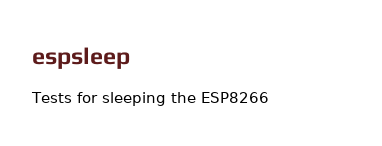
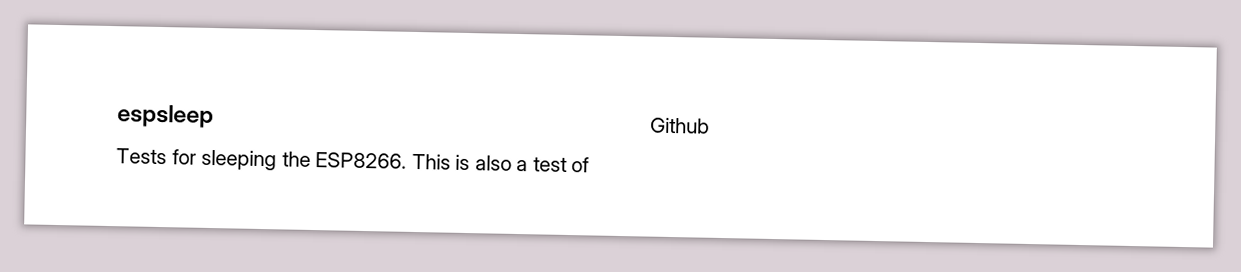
[200,92,269,103] ESP8266 -> [315,152,590,173] [650,117,710,134] ESP8266. This is also a test of Github

